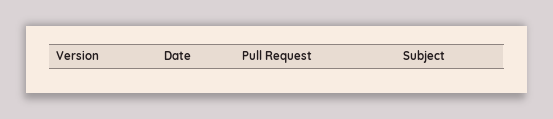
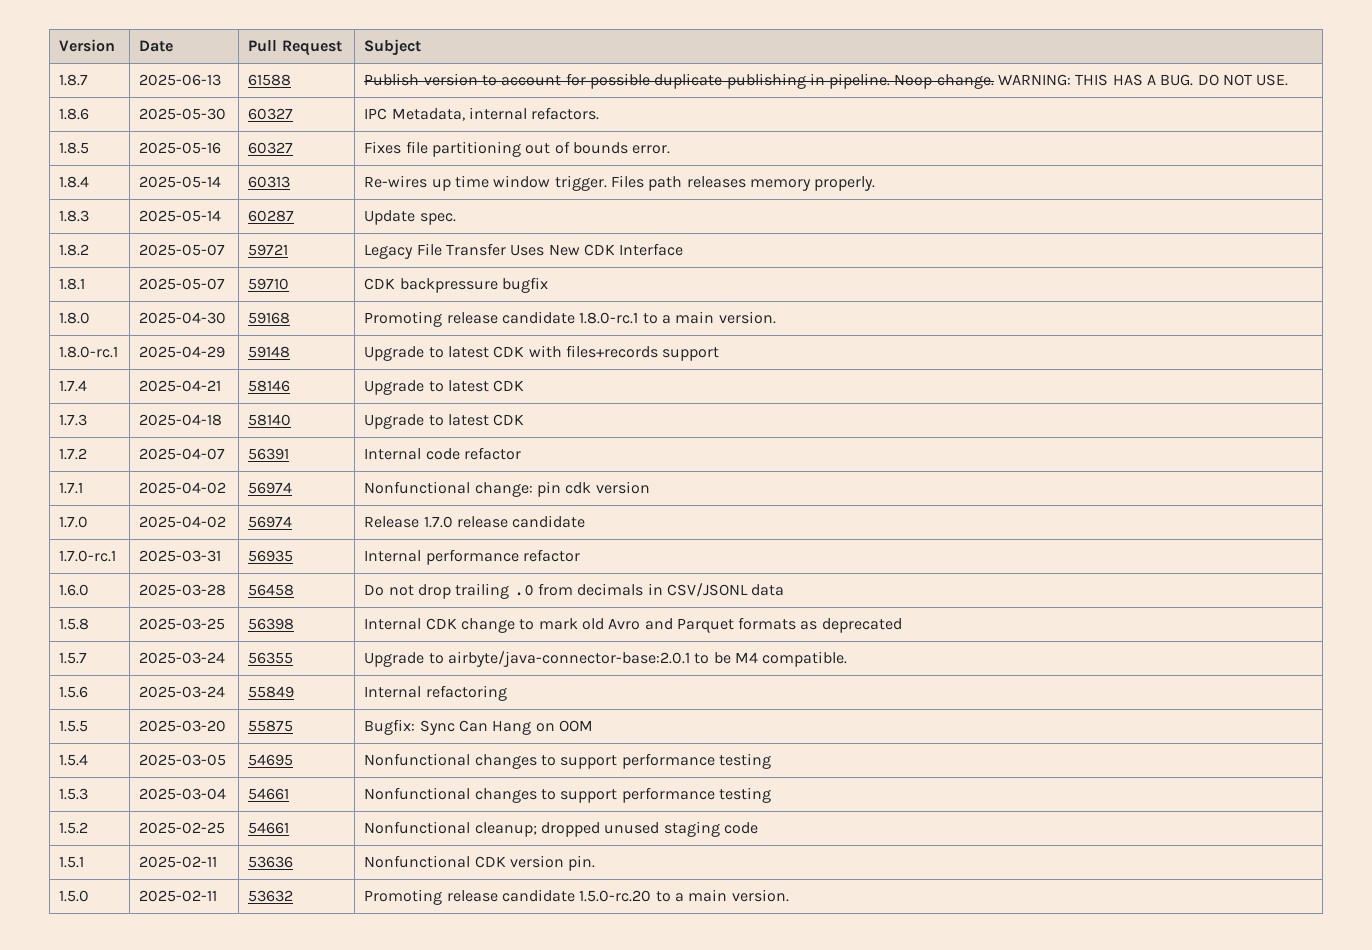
(445, 56) none -> [59,74,89,86] [139,74,222,86] [248,74,292,86] [364,73,1289,89] [59,108,90,120] [139,108,227,120] [248,108,294,120] [364,107,600,121] [59,142,90,154] [139,142,222,154] [248,142,294,154] [364,141,671,157] [59,176,90,188] [139,176,222,188] [248,176,291,188] [364,175,876,191] [59,210,90,222] [139,210,222,222] [248,210,295,222] [364,210,456,225] [59,244,90,256] [139,244,226,256] [248,244,289,256] [364,243,684,259] [59,278,86,290] [139,278,226,290] [248,278,290,290] [364,277,548,293] [59,312,91,324] [139,312,227,324] [248,312,291,324] [364,311,776,327] [59,346,119,358] [139,346,226,358] [248,346,291,358] [364,345,720,361] [59,380,88,392] [139,380,222,392] [248,380,291,392] [364,380,525,395] [59,414,88,426] [139,414,223,426] [248,414,292,426] [364,414,525,429] [59,448,88,460] [139,448,226,460] [248,448,290,460] [364,447,521,460] [59,482,84,494] [139,482,227,494] [248,482,293,494] [364,481,650,497] [59,516,89,528] [139,516,227,528] [248,516,293,528] [364,515,586,528] [59,550,117,562] [139,550,222,562] [248,550,294,562] [364,549,580,565] [59,584,90,596] [139,584,227,596] [248,584,295,596] [364,583,785,599] [59,618,90,630] [139,618,226,630] [248,618,295,630] [364,617,902,633] [59,652,88,664] [139,652,226,664] [248,652,294,664] [364,651,848,667] [59,686,89,698] [139,686,226,698] [248,686,295,698] [364,685,507,701] [59,720,89,732] [139,720,227,732] [248,720,294,732] [364,719,593,735] [59,754,89,766] [139,754,227,766] [248,754,294,766] [364,753,771,769] [59,788,89,800] [139,788,227,800] [248,788,290,800] [364,787,771,803] [59,822,89,834] [139,822,226,834] [248,822,290,834] [364,821,758,837] [59,856,85,868] [139,856,218,868] [248,856,294,868] [364,855,596,871] [59,890,90,902] [139,890,218,902] [248,890,294,902] [364,889,789,905] // 1.8.7 | 2025-06-13 | 61588 | Publish version to account for possible duplicate publishing in pipeline. Noop change. WARNING: THIS HAS A BUG. DO NOT USE. // 1.8.6 | 2025-05-30 | 60327 | IPC Metadata, internal refactors. // 1.8.5 | 2025-05-16 | 60327 | Fixes file partitioning out of bounds error. // 1.8.4 | 2025-05-14 | 60313 | Re-wires up time window trigger. Files path releases memory properly. // 1.8.3 | 2025-05-14 | 60287 | Update spec. // 1.8.2 | 2025-05-07 | 59721 | Legacy File Transfer Uses New CDK Interface // 1.8.1 | 2025-05-07 | 59710 | CDK backpressure bugfix // 1.8.0 | 2025-04-30 | 59168 | Promoting release candidate 1.8.0-rc.1 to a main version. // 1.8.0-rc.1 | 2025-04-29 | 59148 | Upgrade to latest CDK with files+records support // 1.7.4 | 2025-04-21 | 58146 | Upgrade to latest CDK // 1.7.3 | 2025-04-18 | 58140 | Upgrade to latest CDK // 1.7.2 | 2025-04-07 | 56391 | Internal code refactor // 1.7.1 | 2025-04-02 | 56974 | Nonfunctional change: pin cdk version // 1.7.0 | 2025-04-02 | 56974 | Release 1.7.0 release candidate // 1.7.0-rc.1 | 2025-03-31 | 56935 | Internal performance refactor // 1.6.0 | 2025-03-28 | 56458 | Do not drop trailing .0 from decimals in CSV/JSONL data // 1.5.8 | 2025-03-25 | 56398 | Internal CDK change to mark old Avro and Parquet formats as deprecated // 1.5.7 | 2025-03-24 | 56355 | Upgrade to airbyte/java-connector-base:2.0.1 to be M4 compatible. // 1.5.6 | 2025-03-24 | 55849 | Internal refactoring // 1.5.5 | 2025-03-20 | 55875 | Bugfix: Sync Can Hang on OOM // 1.5.4 | 2025-03-05 | 54695 | Nonfunctional changes to support performance testing // 1.5.3 | 2025-03-04 | 54661 | Nonfunctional changes to support performance testing // 1.5.2 | 2025-02-25 | 54661 | Nonfunctional cleanup; dropped unused staging code // 1.5.1 | 2025-02-11 | 53636 | Nonfunctional CDK version pin. // 1.5.0 | 2025-02-11 | 53632 | Promoting release candidate 1.5.0-rc.20 to a main version.

